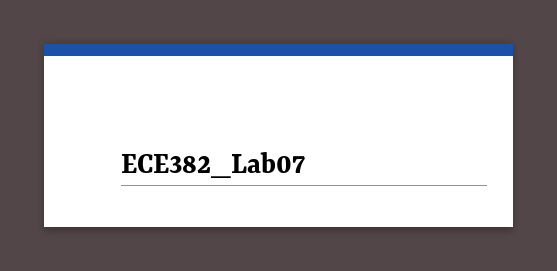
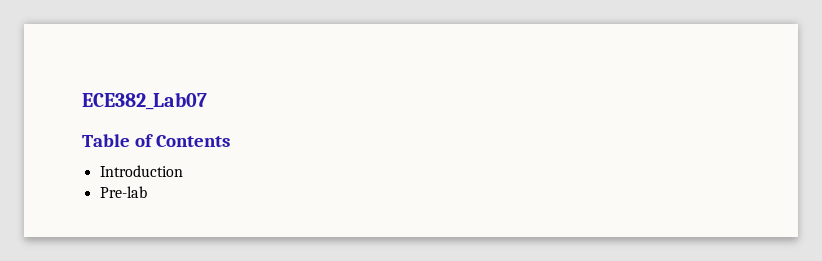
(305, 165) none -> [82,134,230,147] [99,165,183,177] [99,186,147,198] // Table of Contents // Introduction // Pre-lab

